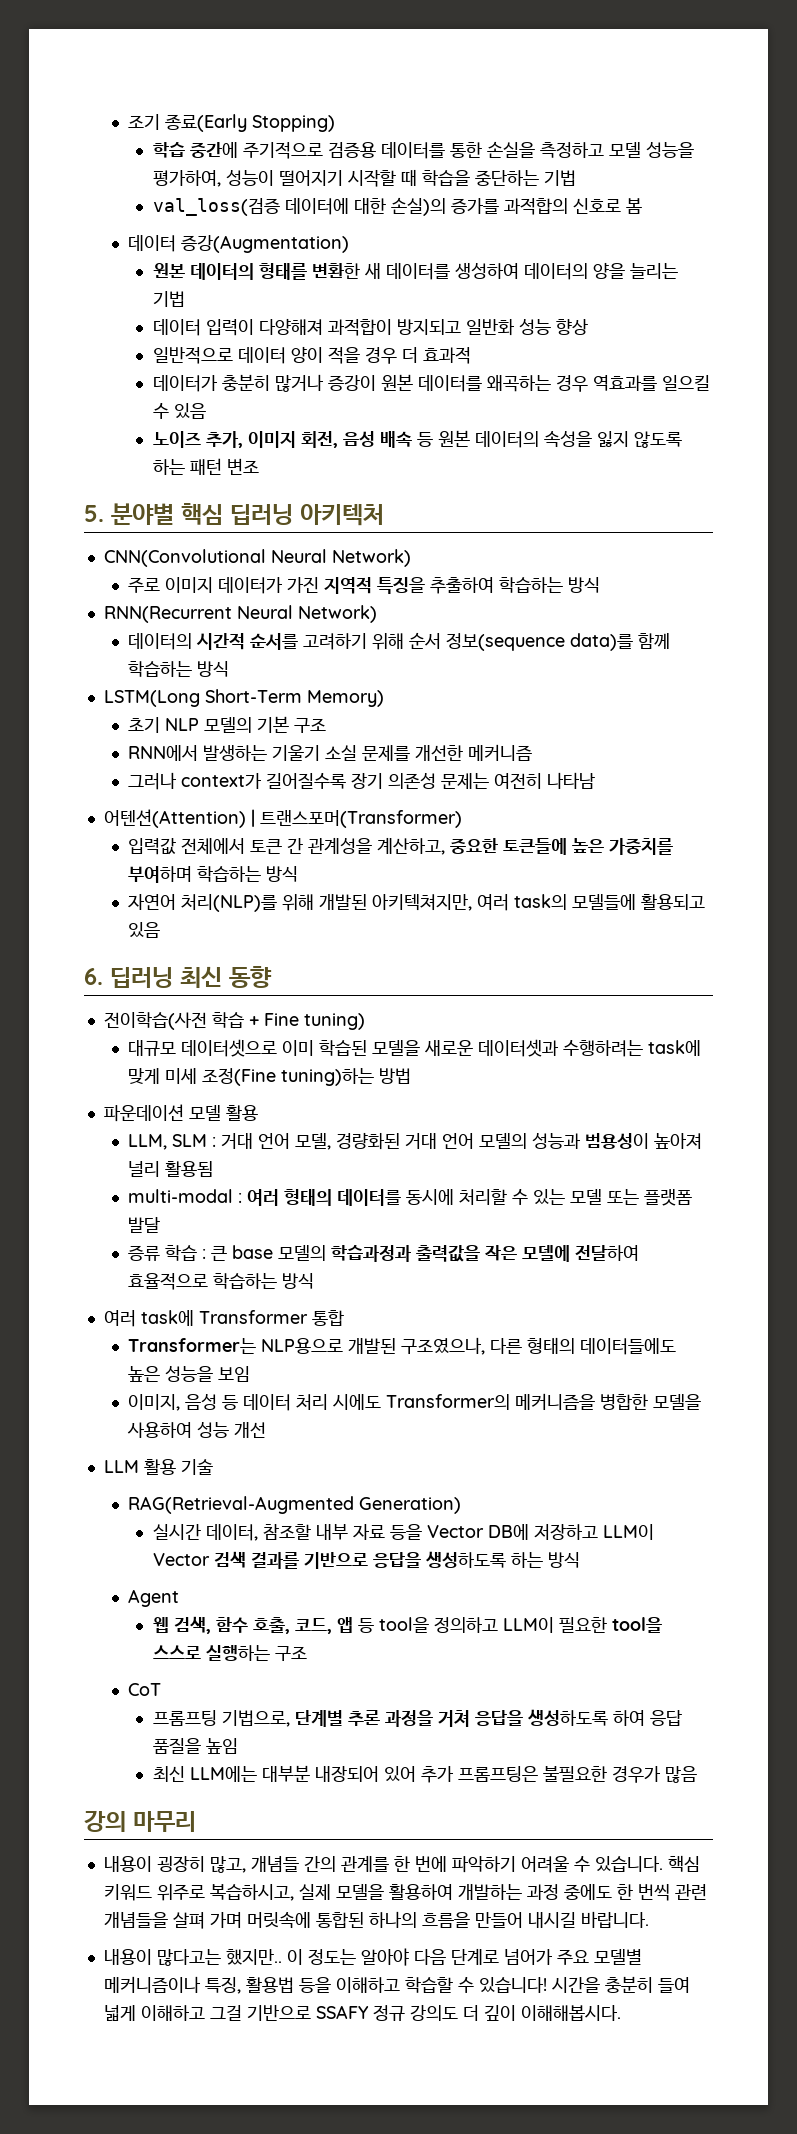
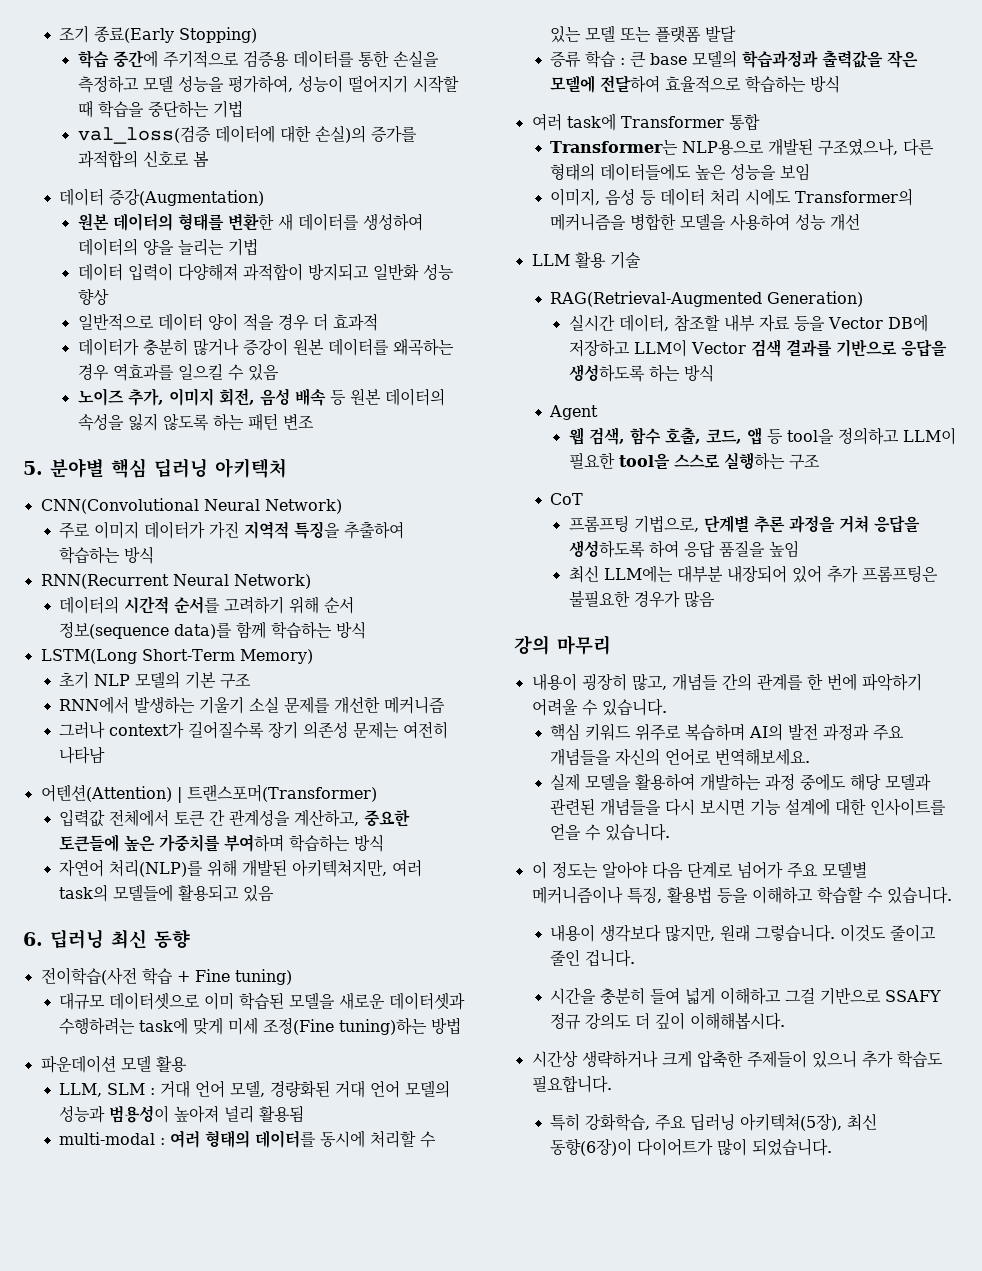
(663, 1864) none -> (667, 707) //
[209,1884,294,1901] 복습하시고, -> [685,723,905,741] [550,748,811,766] 복습하며 AI의 발전 과정과 주요 개념들을 자신의 언어로 번역해보세요. //
[616,1884,707,1901] [103,1911,649,1929] [103,1949,282,1966] 한 번씩 관련 개념들을 살펴 가며 머릿속에 통합된 하나의 흐름을 만들어 내시길 바랍니다. // 내용이 많다고는 했지만.. -> [850,773,932,791] [550,798,947,816] [550,823,671,841] 해당 모델과 관련된 개념들을 다시 보시면 기능 설계에 대한 인사이트를 얻을 수 있습니다. //
[478,1977,547,1993] 있습니다! -> [886,886,952,904] [550,924,937,942] [550,949,636,967] 있습니다. // 내용이 생각보다 많지만, 원래 그렇습니다. 이것도 줄이고 줄인 겁니다. //
(621, 2013) none -> [531,1050,943,1068] [531,1075,612,1093] [550,1113,878,1131] [550,1138,833,1156] // 시간상 생략하거나 크게 압축한 주제들이 있으니 추가 학습도 필요합니다. // 특히 강화학습, 주요 딥러닝 아키텍쳐(5장), 최신 동향(6장)이 다이어트가 많이 되었습니다.

